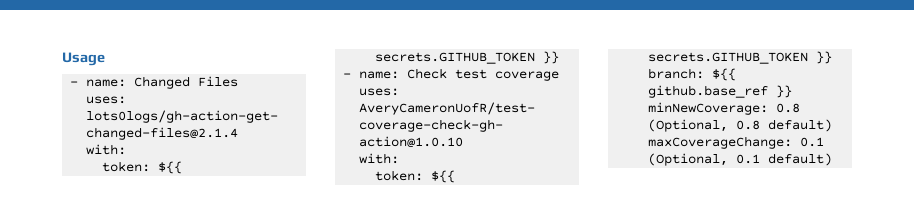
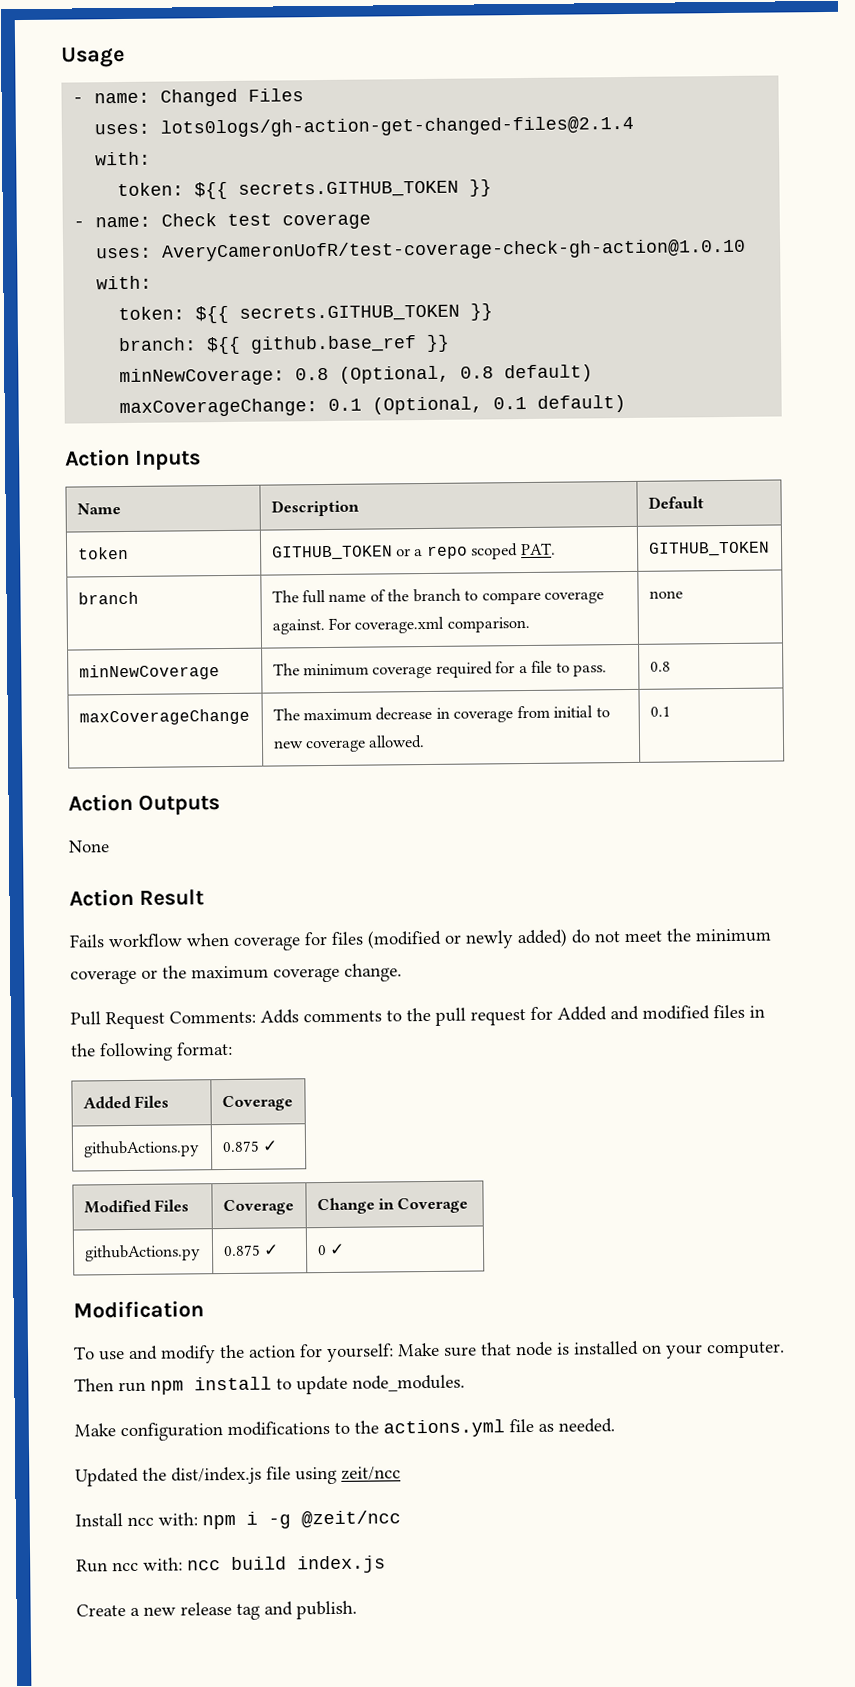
(832, 159) none -> [65,448,201,471] [76,503,121,515] [270,499,360,517] [647,496,704,509] [77,546,129,560] [271,542,556,561] [648,541,770,557] [77,591,139,605] [271,588,605,605] [271,616,530,635] [648,590,683,599] [78,664,220,681] [272,660,608,679] [649,661,671,672] [78,708,250,726] [272,705,610,723] [272,735,426,753] [649,706,671,717] [68,793,220,816] [68,840,110,853] [69,888,204,907] [69,928,771,951] [70,963,402,985] [70,1004,765,1030] [70,1041,233,1062] [82,1095,169,1109] [221,1095,293,1112] [82,1140,200,1158] [221,1140,278,1153] [83,1199,189,1214] [222,1199,294,1216] [316,1197,469,1215] [83,1244,201,1262] [222,1244,279,1257] [316,1243,345,1256] [73,1300,204,1319] [73,1340,785,1364] [74,1374,465,1395] [74,1418,615,1442] [75,1466,401,1487] [75,1510,401,1530] [76,1555,386,1574] [76,1600,357,1620] // Action Inputs // Name | Description | Default // token | GITHUB_TOKEN or a repo scoped PAT. | GITHUB_TOKEN // branch | The full name of the branch to compare coverage against. For coverage.xml comparison. | none // minNewCoverage | The minimum coverage required for a file to pass. | 0.8 // maxCoverageChange | The maximum decrease in coverage from initial to new coverage allowed. | 0.1 // Action Outputs // None // Action Result // Fails workflow when coverage for files (modified or newly added) do not meet the minimum coverage or the maximum coverage change. // Pull Request Comments: Adds comments to the pull request for Added and modified files in the following format: // Added Files | Coverage // githubActions.py | 0.875 ✓ // Modified Files | Coverage | Change in Coverage // githubActions.py | 0.875 ✓ | 0 ✓ // Modification // To use and modify the action for yourself: Make sure that node is installed on your computer. Then run npm install to update node_modules. // Make configuration modifications to the actions.yml file as needed. // Updated the dist/index.js file using zeit/ncc // Install ncc with: npm i -g @zeit/ncc // Run ncc with: ncc build index.js // Create a new release tag and publish.

